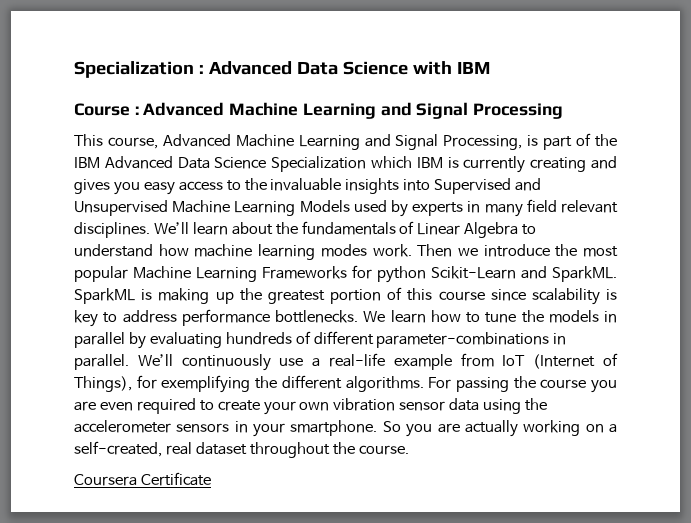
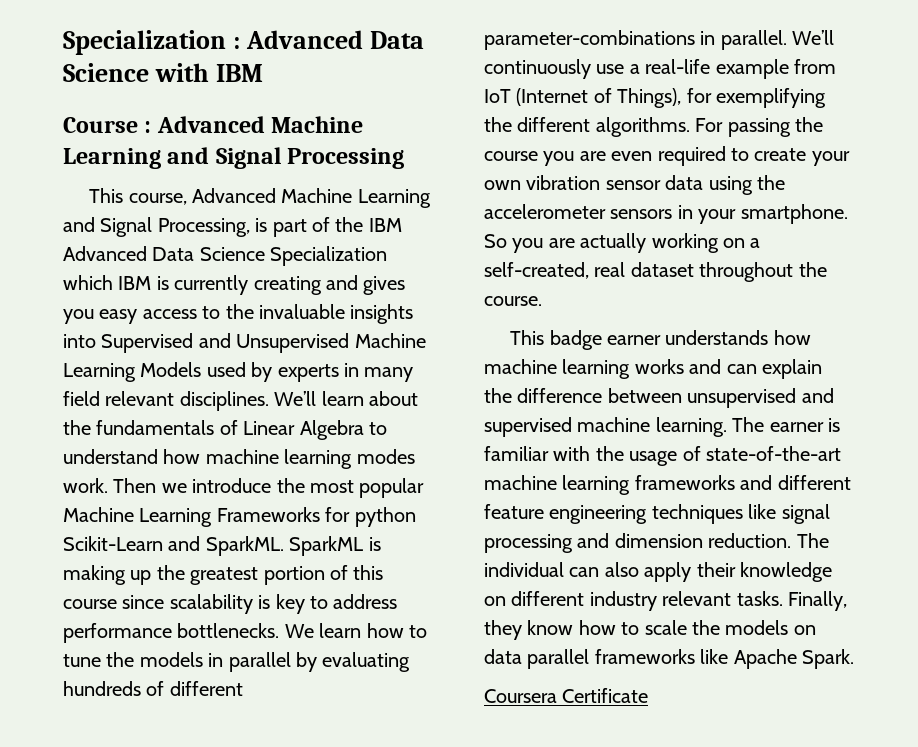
(409, 450) none -> [510,330,811,350] [484,359,822,379] [484,388,834,408] [484,417,840,437] [484,446,841,466] [484,475,851,495] [484,504,830,524] [484,533,829,553] [484,562,832,582] [484,591,847,611] [484,620,816,640] [484,649,854,669] // This badge earner understands how machine learning works and can explain the difference between unsupervised and supervised machine learning. The earner is familiar with the usage of state-of-the-art machine learning frameworks and different feature engineering techniques like signal processing and dimension reduction. The individual can also apply their knowledge on different industry relevant tasks. Finally, they know how to scale the models on data parallel frameworks like Apache Spark.

